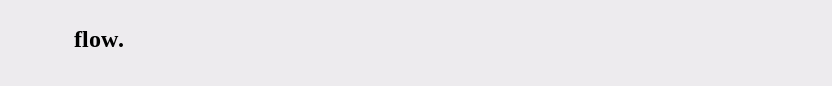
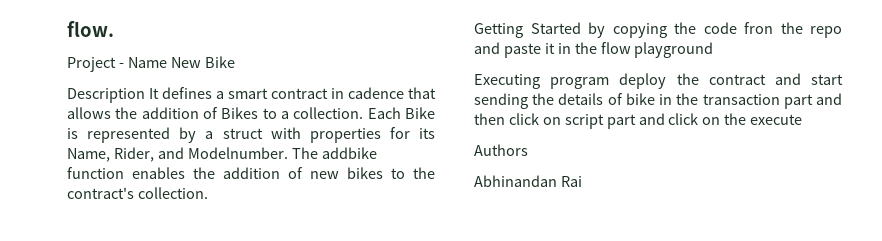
(124, 39) none -> [67,56,235,72] [67,87,436,103] [67,107,435,119] [67,127,435,143] [67,147,377,162] [67,167,435,179] [67,187,208,199] [474,22,842,38] [474,42,714,58] [474,73,843,89] [474,93,842,109] [474,113,803,129] [474,144,528,156] [474,175,582,187] // Project - Name New Bike // Description It defines a smart contract in cadence that allows the addition of Bikes to a collection. Each Bike is represented by a struct with properties for its Name, Rider, and Modelnumber. The addbike function enables the addition of new bikes to the contract's collection. // Getting Started by copying the code fron the repo and paste it in the flow playground // Executing program deploy the contract and start sending the details of bike in the transaction part and then click on script part and click on the execute // Authors // Abhinandan Rai

